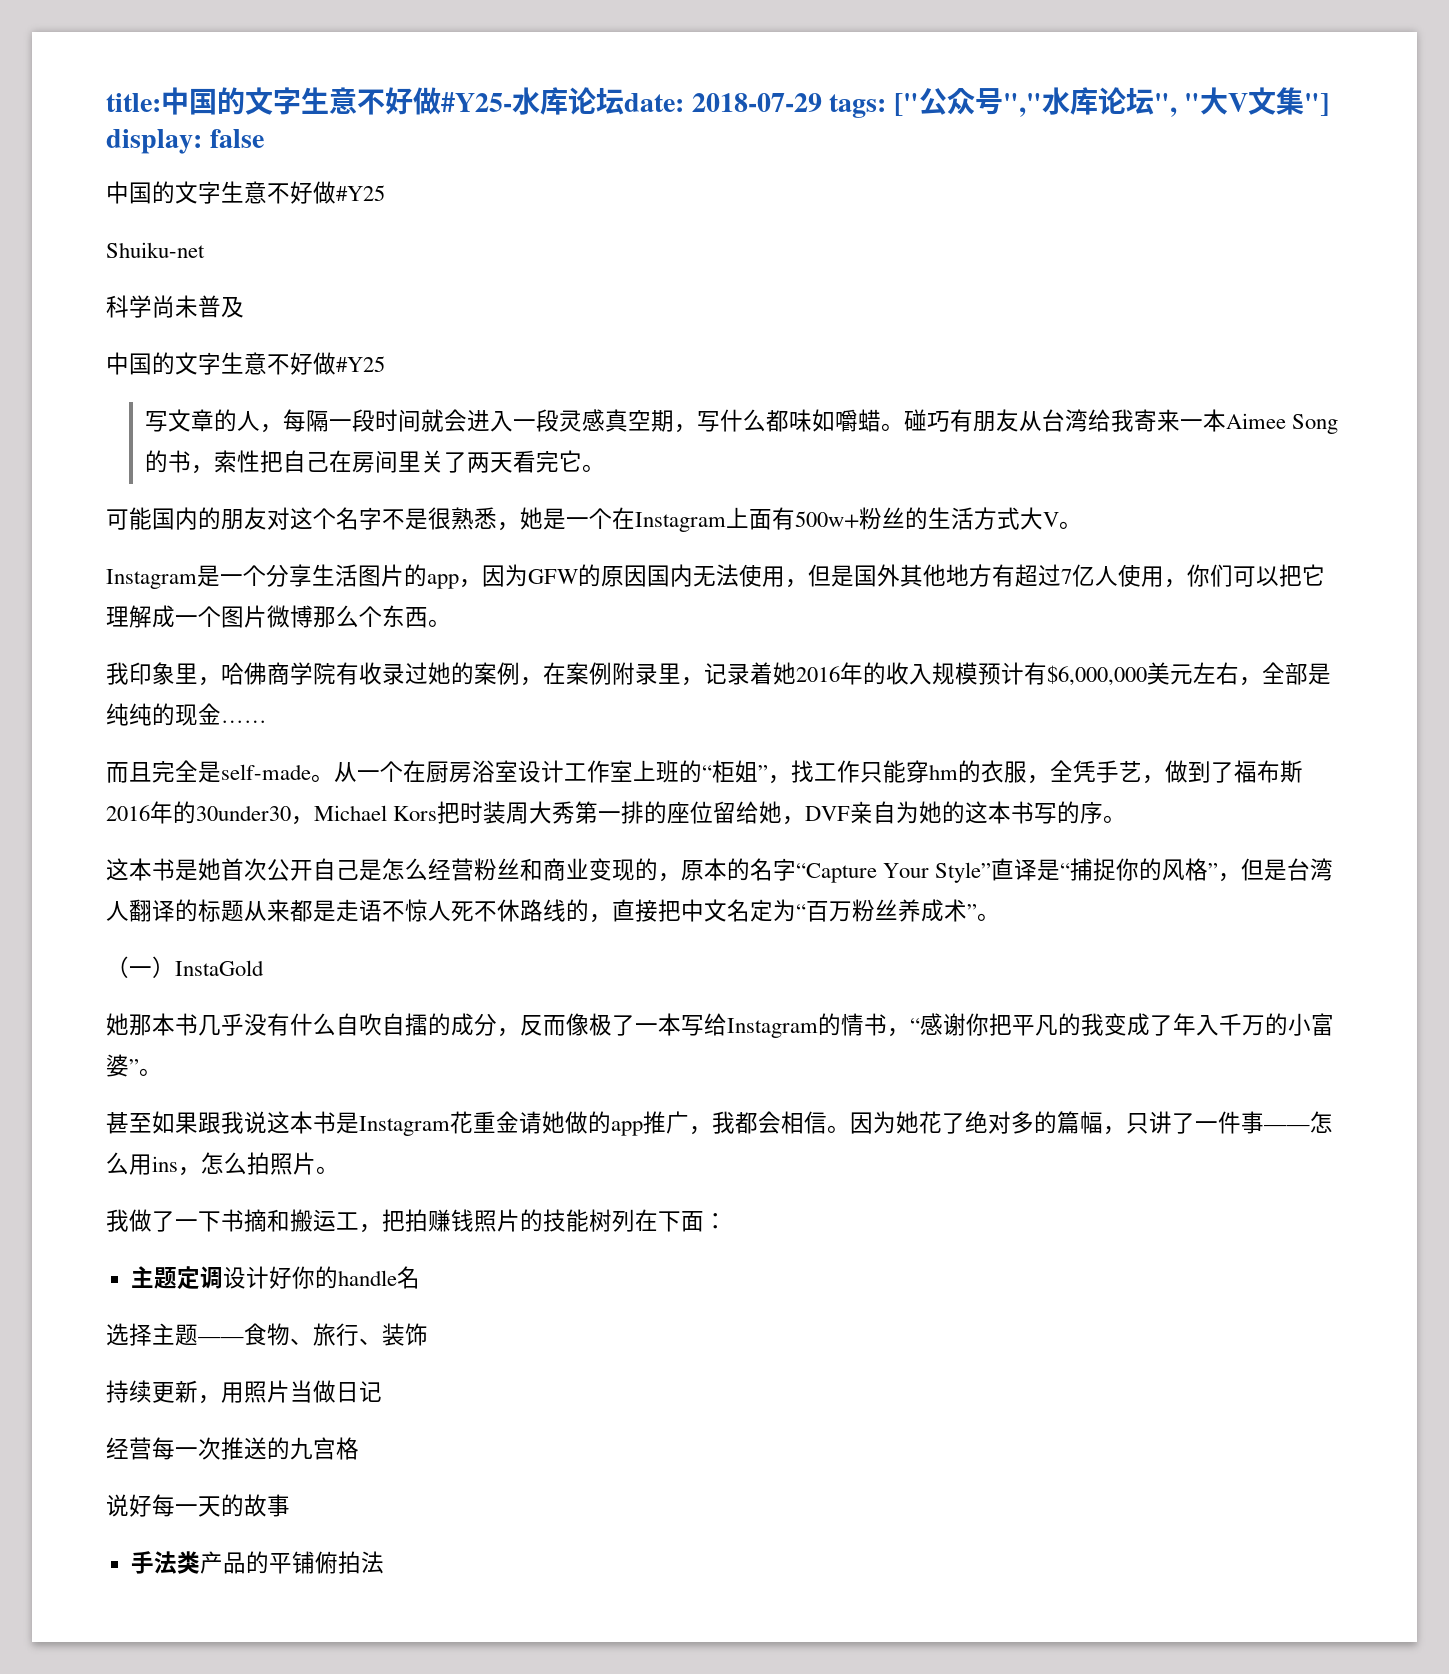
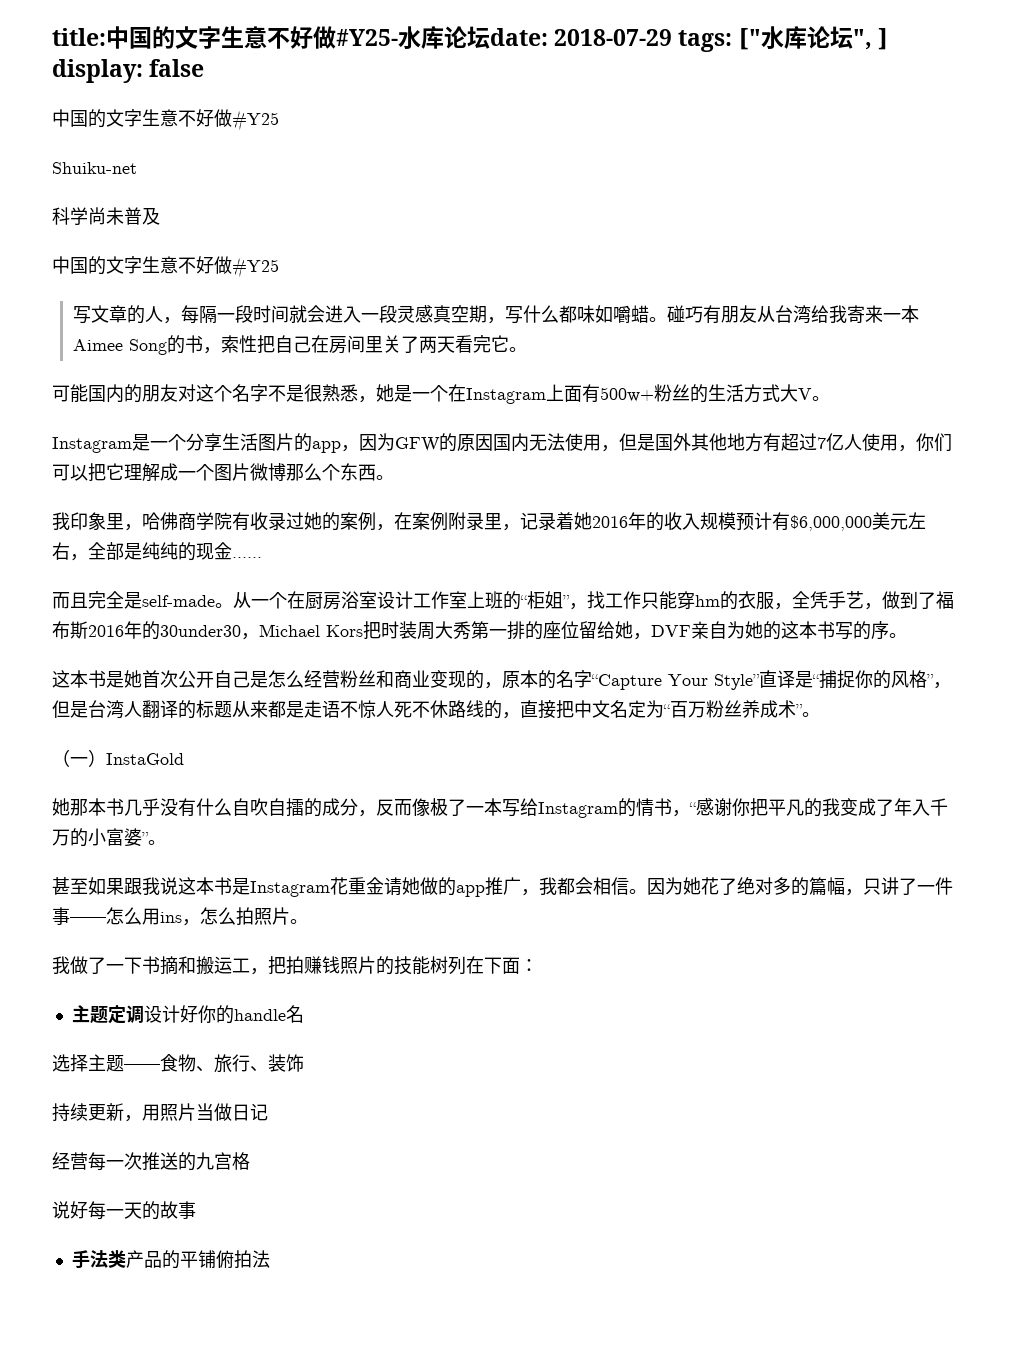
[918,88,1042,117] 公众号"," -> (761, 39) none
[1184,87,1330,116] "大V文集"] -> [877,28,888,50] ]

